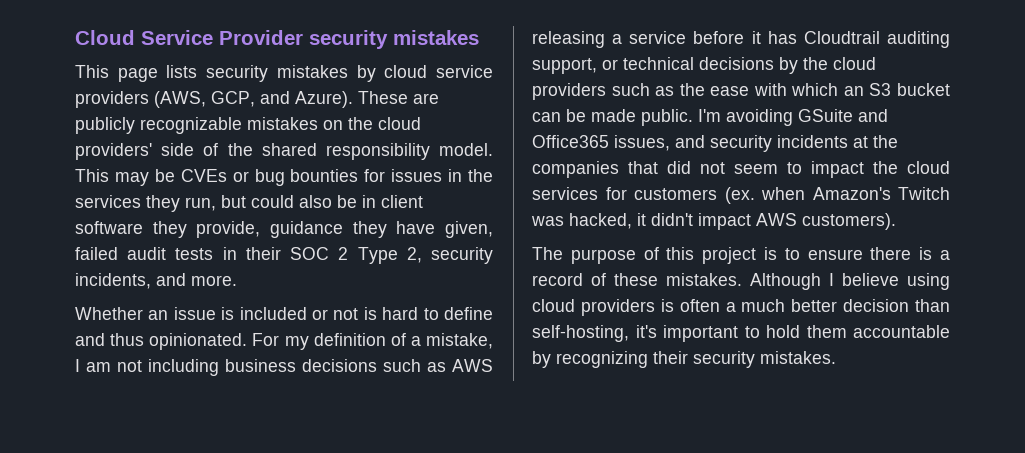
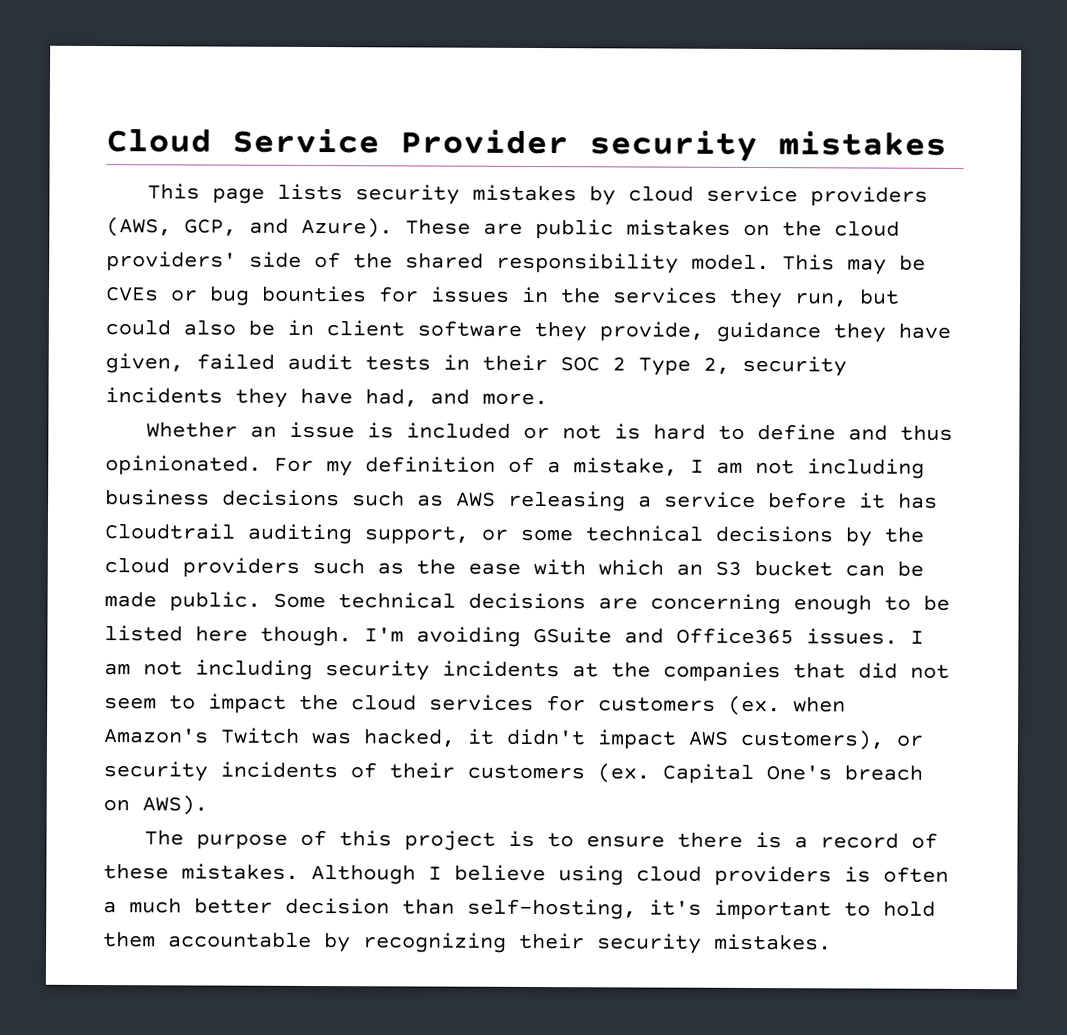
[75,117,242,134] publicly recognizable -> [535,219,614,240] public
[75,273,151,289] incidents, -> [105,387,418,408] incidents they have had,
(618, 64) none -> [520,528,573,542] some
(693, 117) none -> [273,592,950,615] [104,625,352,647] Some technical decisions are concerning enough to be listed here though.
[614,135,705,151] issues, and -> [806,628,924,645] [104,659,313,680] issues. I am not including
[802,213,896,230] customers). -> [740,729,924,750] [103,761,923,785] [103,795,208,815] customers), or security incidents of their customers (ex. Capital One's breach on AWS).

